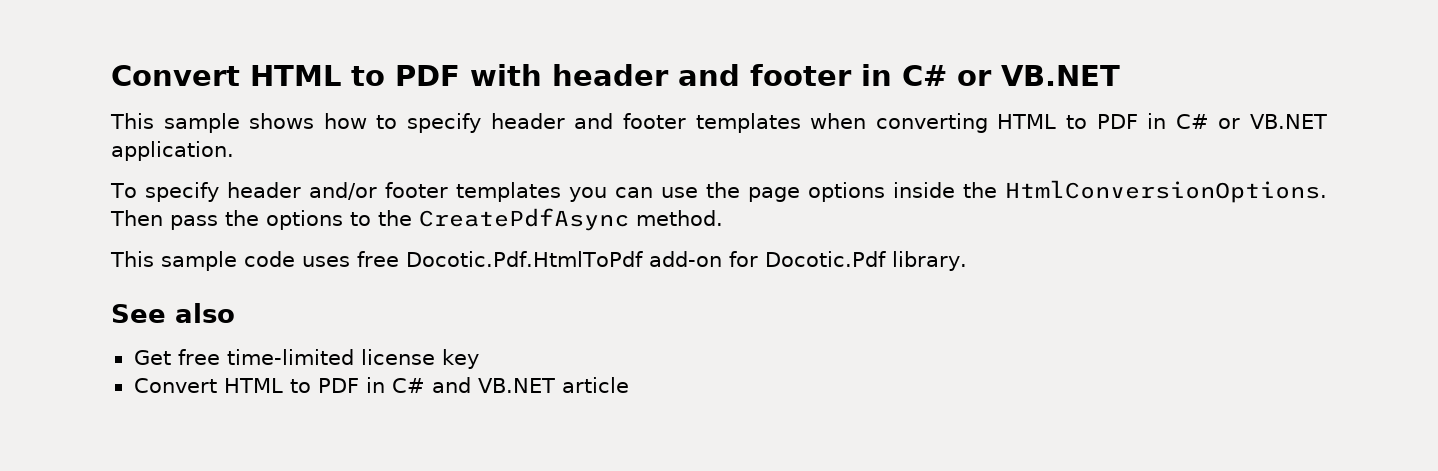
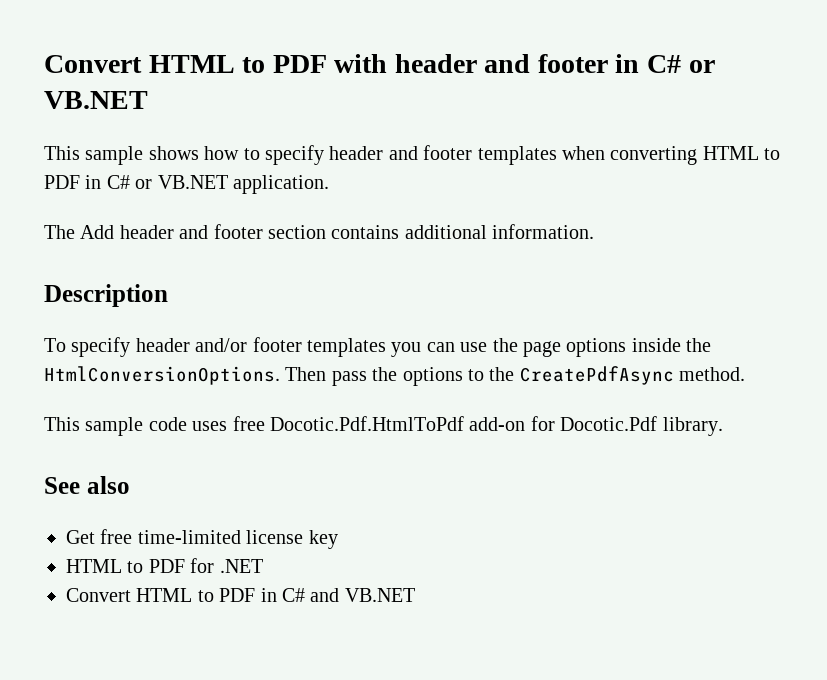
(234, 151) none -> [44,224,595,239] [44,284,168,307] // The Add header and footer section contains additional information. // Description
(479, 359) none -> [66,558,263,573] // HTML to PDF for .NET
[561,377,629,393] article -> (415, 595) none

